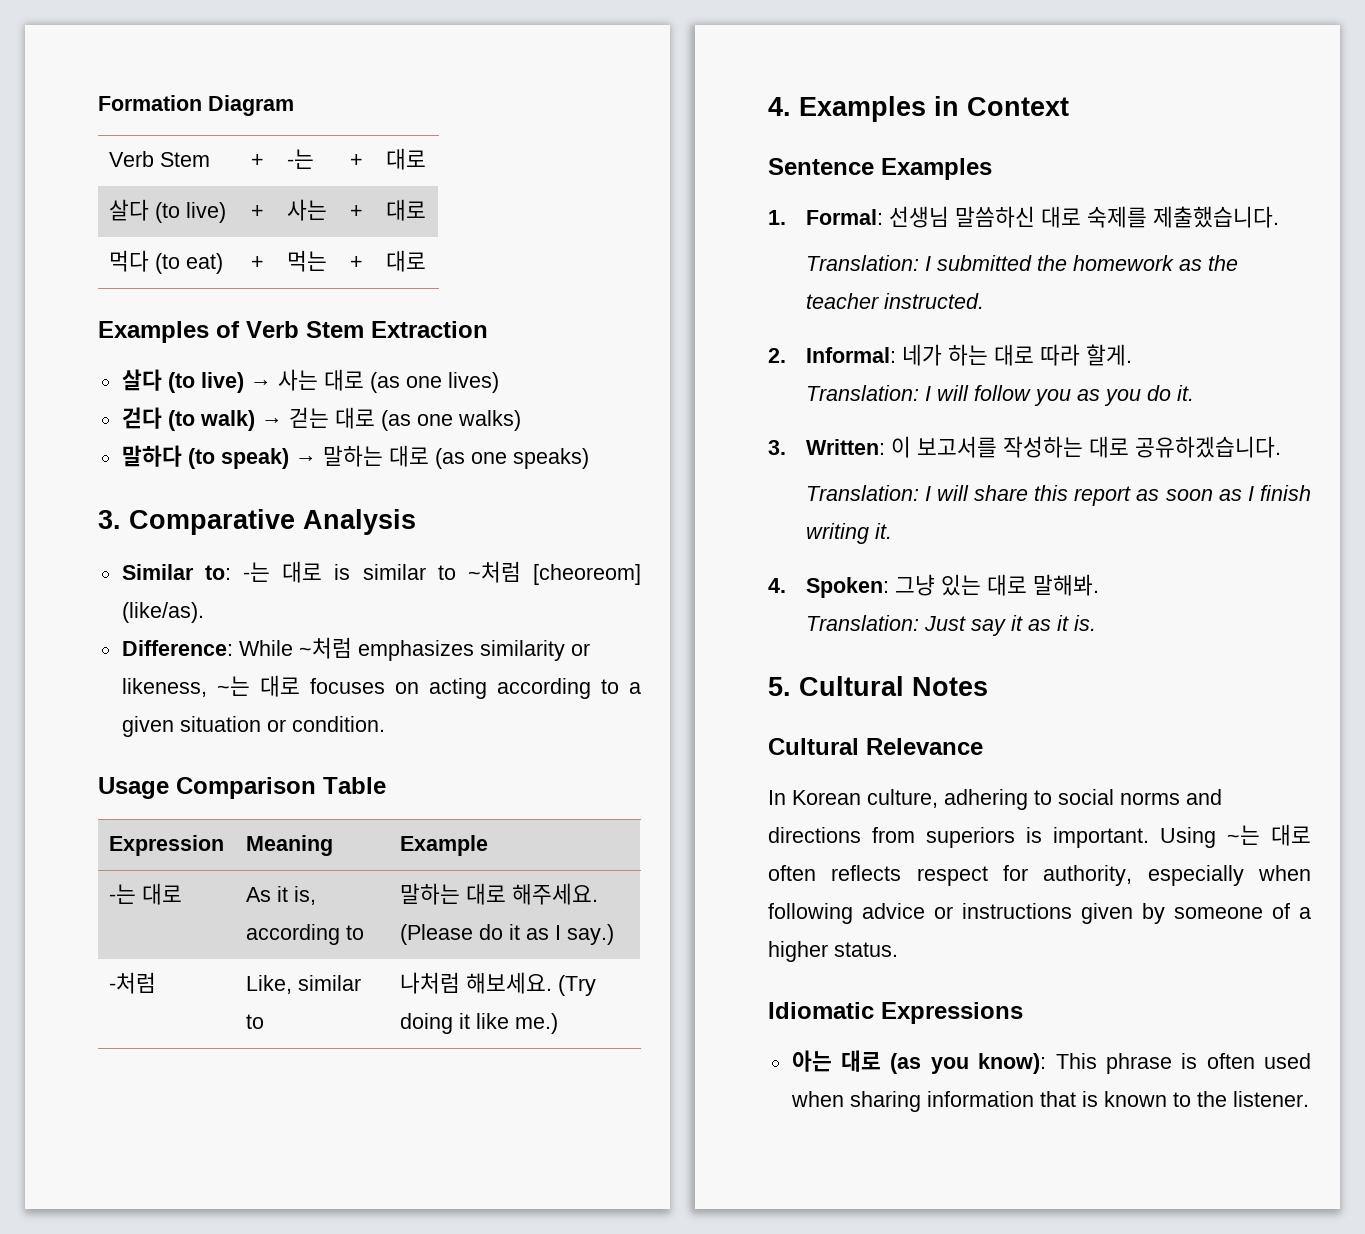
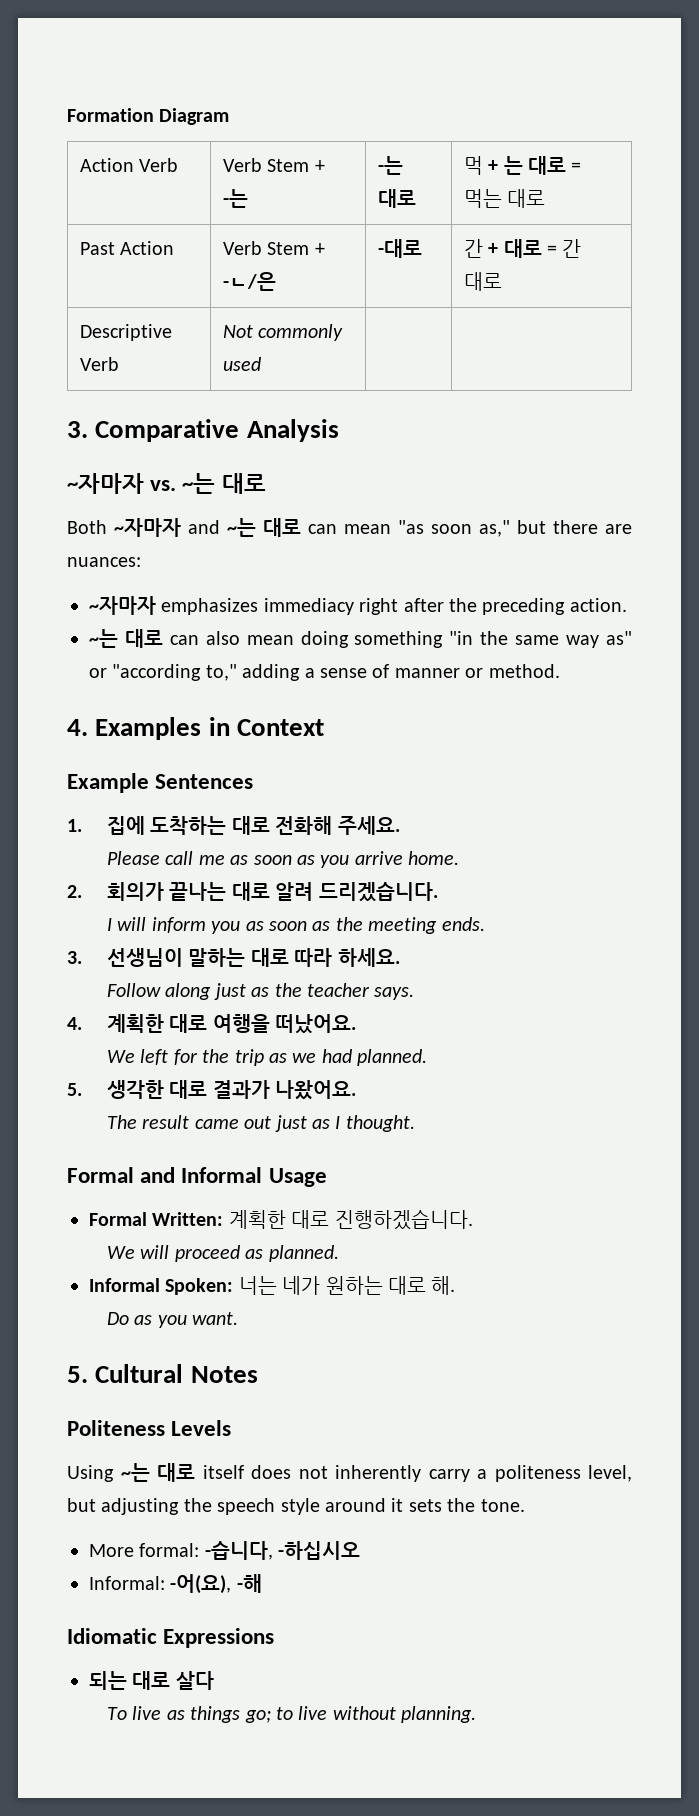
[108,151,210,167] [250,154,264,167] [286,149,314,169] [349,154,363,167] [385,148,426,170] [108,199,226,223] [250,205,264,218] [286,199,327,221] [349,205,363,218] [385,199,426,221] [108,250,223,274] [250,256,264,269] [286,250,327,272] [349,256,363,269] [385,250,426,272] [98,321,488,343] [121,369,499,393] [121,407,521,431] [121,445,589,469] [98,509,416,535] [121,561,641,585] [121,602,204,623] [121,637,590,661] [121,675,641,699] [121,716,385,737] [98,777,386,799] [108,835,224,856] [245,835,333,856] [399,835,488,856] [108,883,182,905] [245,886,316,905] [245,924,364,945] [399,883,598,905] [399,924,614,945] [108,972,156,994] [245,975,361,994] [245,1014,264,1029] [399,972,596,996] [399,1013,558,1034] Verb Stem | + | -는 | + | 대로 // 살다 (to live) | + | 사는 | + | 대로 // 먹다 (to eat) | + | 먹는 | + | 대로 // Examples of Verb Stem Extraction // 살다 (to live) → 사는 대로 (as one lives) // 걷다 (to walk) → 걷는 대로 (as one walks) // 말하다 (to speak) → 말하는 대로 (as one speaks) // 3. Comparative Analysis // Similar to: -는 대로 is similar to ~처럼 [cheoreom] (like/as). // Difference: While ~처럼 emphasizes similarity or likeness, ~는 대로 focuses on acting according to a given situation or condition. // Usage Comparison Table // Expression | Meaning | Example // -는 대로 | As it is, according to | 말하는 대로 해주세요. (Please do it as I say.) // -처럼 | Like, similar to | 나처럼 해보세요. (Try doing it like me.) -> [79,158,179,172] [222,158,325,172] [222,189,248,208] [377,156,403,175] [377,189,416,208] [463,156,582,175] [463,189,546,208] [79,241,175,255] [222,241,325,255] [222,272,276,291] [377,239,422,258] [463,239,582,258] [463,272,502,291] [79,324,172,341] [79,357,119,371] [222,324,344,341] [222,357,261,371] [67,419,339,442] [67,473,266,494] [67,518,632,537] [67,557,141,567] [89,596,627,615] [89,629,633,648] [89,664,560,681] Action Verb | Verb Stem + -는 | -는 대로 | 먹 + 는 대로 = 먹는 대로 // Past Action | Verb Stem + -ㄴ/은 | -대로 | 간 + 대로 = 간 대로 // Descriptive Verb | Not commonly used | | // 3. Comparative Analysis // ~자마자 vs. ~는 대로 // Both ~자마자 and ~는 대로 can mean "as soon as," but there are nuances: // ~자마자 emphasizes immediacy right after the preceding action. // ~는 대로 can also mean doing something "in the same way as" or "according to," adding a sense of manner or method.
[768,158,992,180] Sentence Examples -> [67,773,254,793] Example Sentences
[805,206,1279,228] [805,255,1238,271] [805,293,984,309] [768,344,1132,366] [805,385,1194,406] [768,436,1281,458] [805,485,1311,506] [805,523,892,544] [768,574,1099,598] [805,615,1096,636] [768,676,988,696] [768,738,983,755] [768,789,1222,810] [768,824,1311,848] [768,865,1311,886] [768,903,1311,924] [768,941,898,962] [768,1002,1023,1024] [791,1050,1311,1074] [790,1091,1309,1112] Formal: 선생님 말씀하신 대로 숙제를 제출했습니다. // Translation: I submitted the homework as the teacher instructed. // 2. Informal: 네가 하는 대로 따라 할게. // Translation: I will follow you as you do it. // 3. Written: 이 보고서를 작성하는 대로 공유하겠습니다. // Translation: I will share this report as soon as I finish writing it. // 4. Spoken: 그냥 있는 대로 말해봐. // Translation: Just say it as it is. // 5. Cultural Notes // Cultural Relevance // In Korean culture, adhering to social norms and directions from superiors is important. Using ~는 대로 often reflects respect for authority, especially when following advice or instructions given by someone of a higher status. // Idiomatic Expressions // 아는 대로 (as you know): This phrase is often used when sharing information that is known to the listener. -> [106,816,400,835] [106,851,460,868] [67,882,438,902] [106,917,485,934] [67,948,400,967] [106,983,415,1000] [67,1014,357,1034] [106,1049,428,1066] [67,1080,357,1100] [106,1115,415,1132] [67,1167,327,1187] [89,1209,473,1230] [106,1245,339,1262] [89,1276,456,1295] [106,1312,239,1328] [67,1364,258,1383] [67,1420,232,1436] [67,1463,632,1482] [67,1498,525,1515] [89,1541,361,1560] [89,1574,262,1594] [67,1628,275,1648] [89,1671,214,1690] [106,1706,477,1723] 집에 도착하는 대로 전화해 주세요. // Please call me as soon as you arrive home. // 2. 회의가 끝나는 대로 알려 드리겠습니다. // I will inform you as soon as the meeting ends. // 3. 선생님이 말하는 대로 따라 하세요. // Follow along just as the teacher says. // 4. 계획한 대로 여행을 떠났어요. // We left for the trip as we had planned. // 5. 생각한 대로 결과가 나왔어요. // The result came out just as I thought. // Formal and Informal Usage // Formal Written: 계획한 대로 진행하겠습니다. // We will proceed as planned. // Informal Spoken: 너는 네가 원하는 대로 해. // Do as you want. // 5. Cultural Notes // Politeness Levels // Using ~는 대로 itself does not inherently carry a politeness level, but adjusting the speech style around it sets the tone. // More formal: -습니다, -하십시오 // Informal: -어(요), -해 // Idiomatic Expressions // 되는 대로 살다 // To live as things go; to live without planning.

